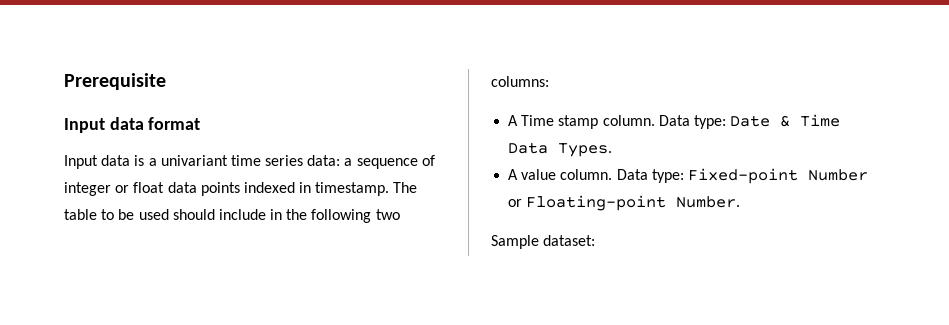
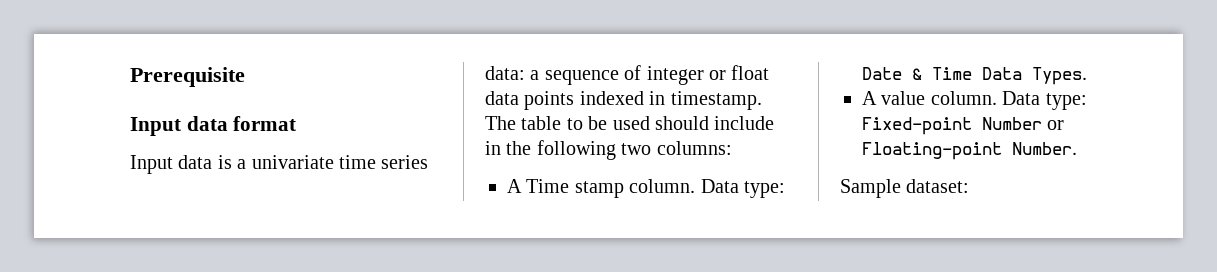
[160,155,228,166] univariant -> [251,155,334,169] univariate

